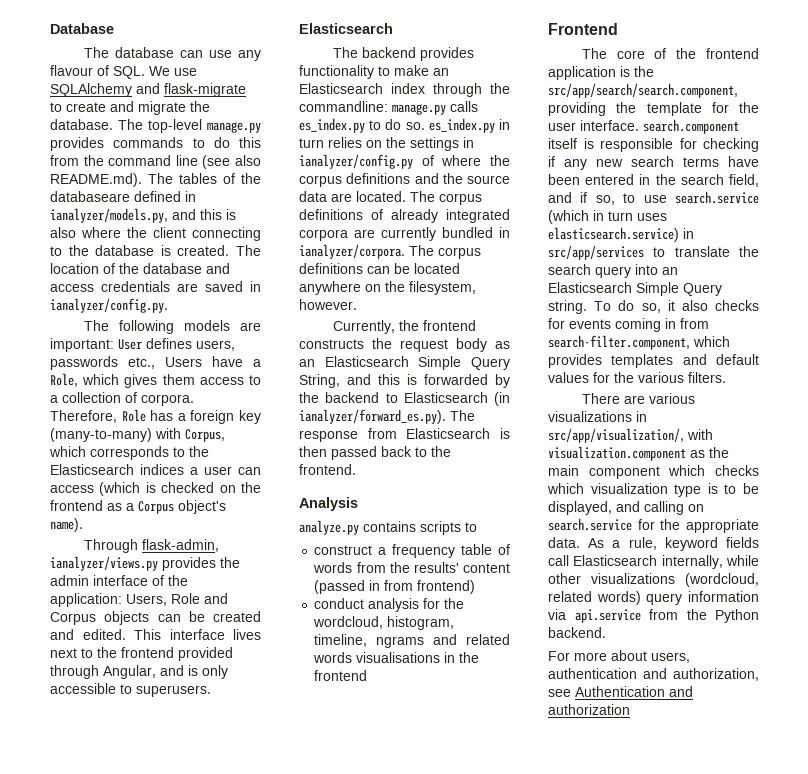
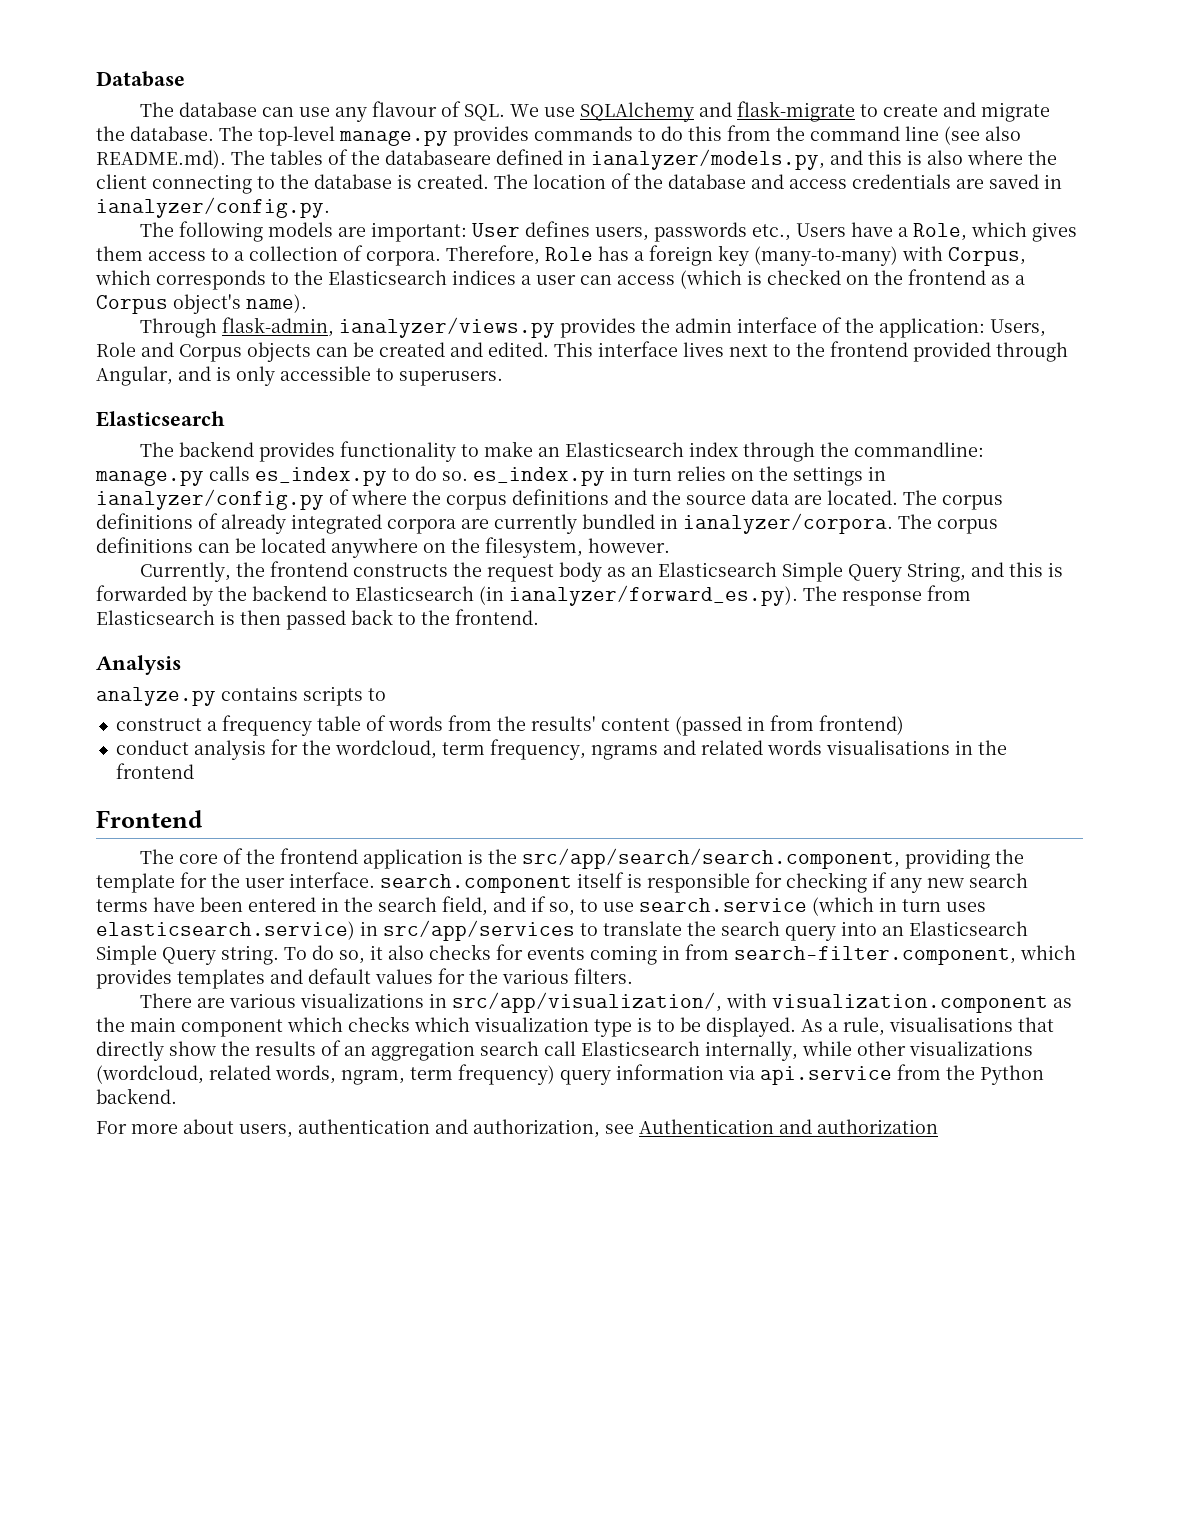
[387,616,455,630] [314,634,368,647] histogram, timeline, -> [441,739,586,760] term frequency,
[548,501,704,515] [548,518,759,533] [548,537,759,551] displayed, and calling on search.service for the appropriate data. As a rule, keyword fields -> [706,1017,1054,1037] [96,1040,539,1061] displayed. As a rule, visualisations that directly show the results of an aggregation search
[596,591,641,605] words) -> [275,1064,555,1085] words, ngram, term frequency)

